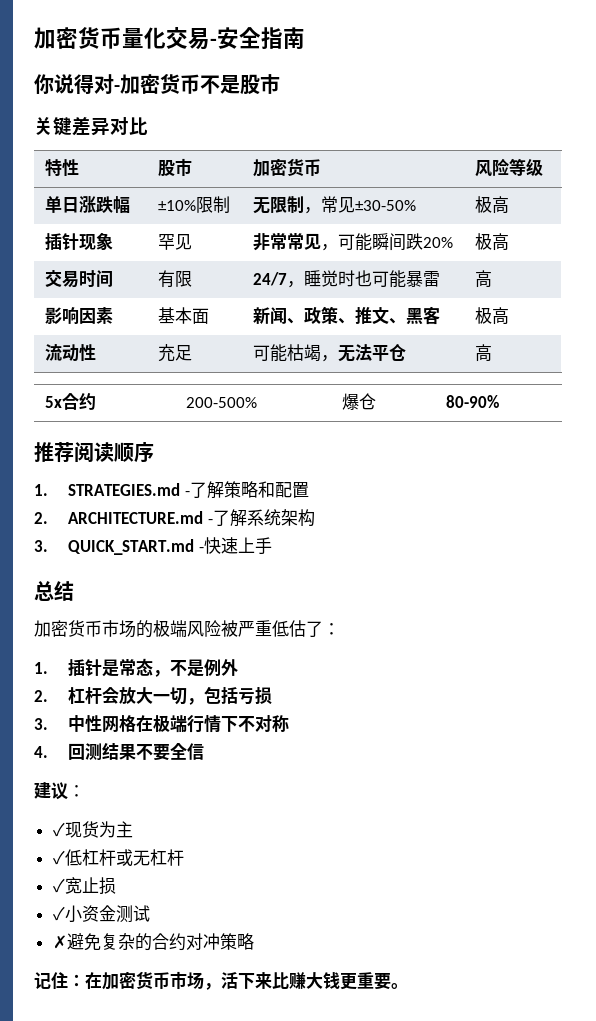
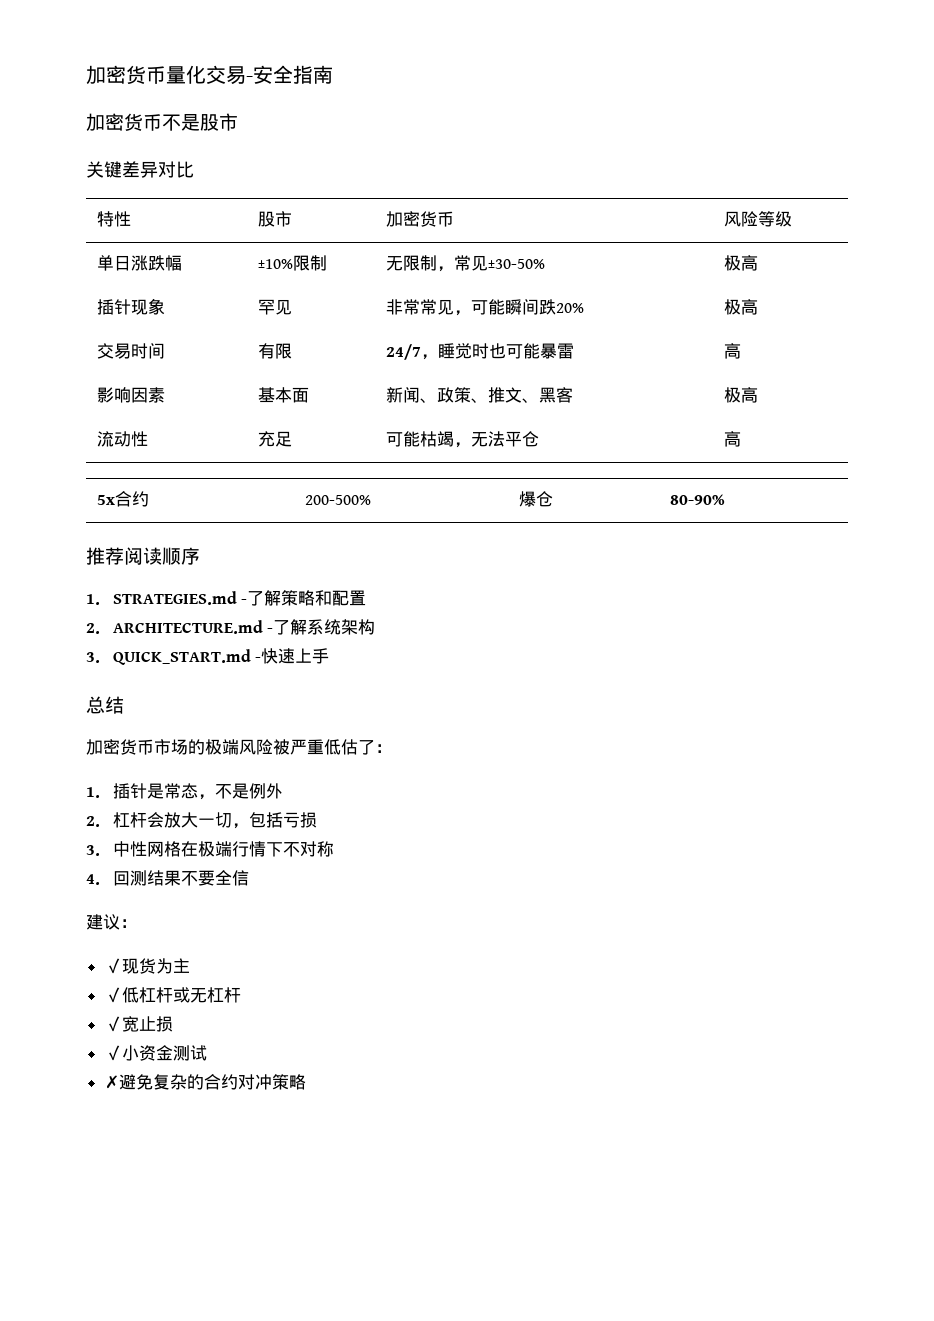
[34,74,120,94] 你说得对- -> (333, 74) none
[34,971,408,990] // 记住：在加密货币市场，活下来比赚大钱更重要。 -> (306, 1082) none

